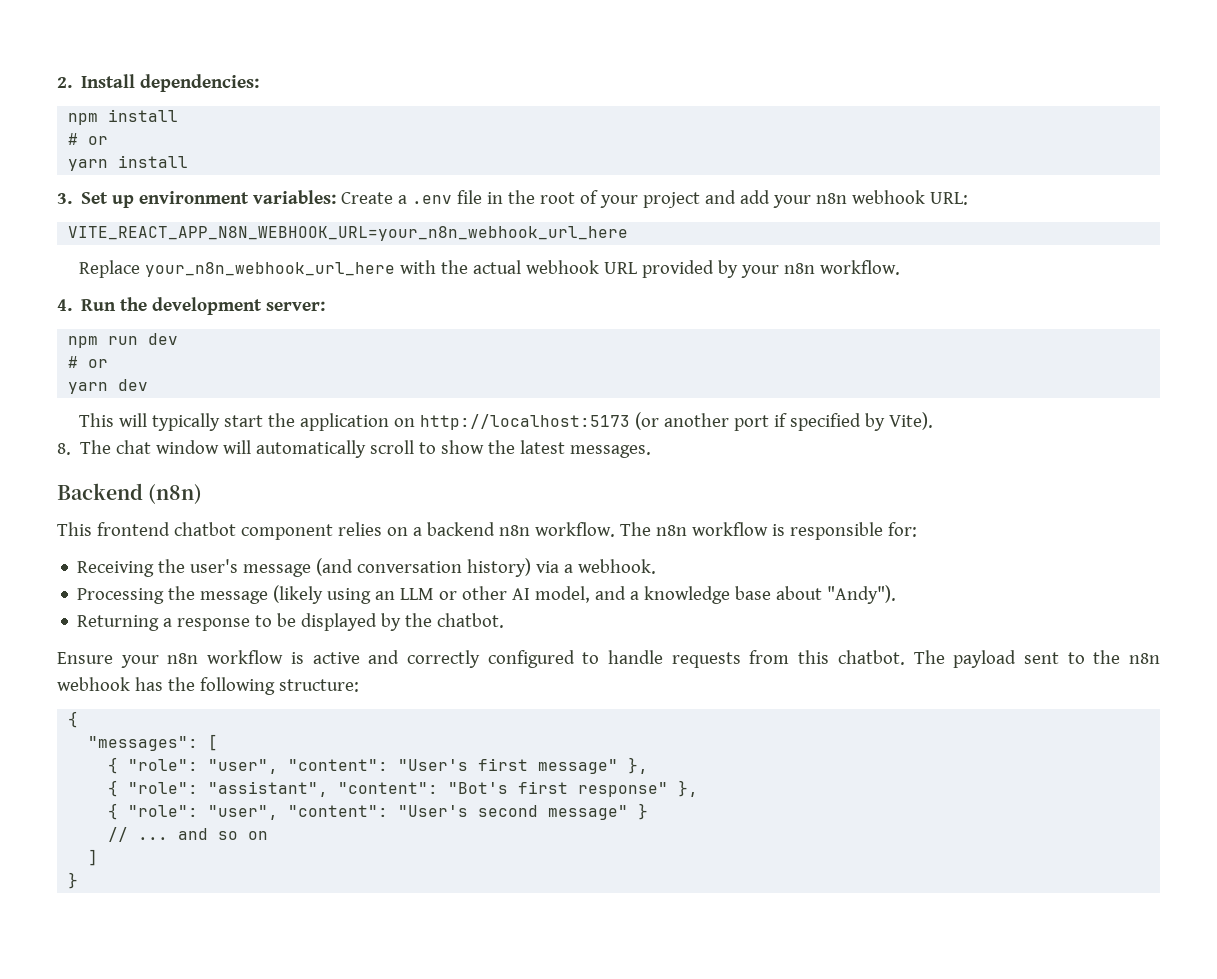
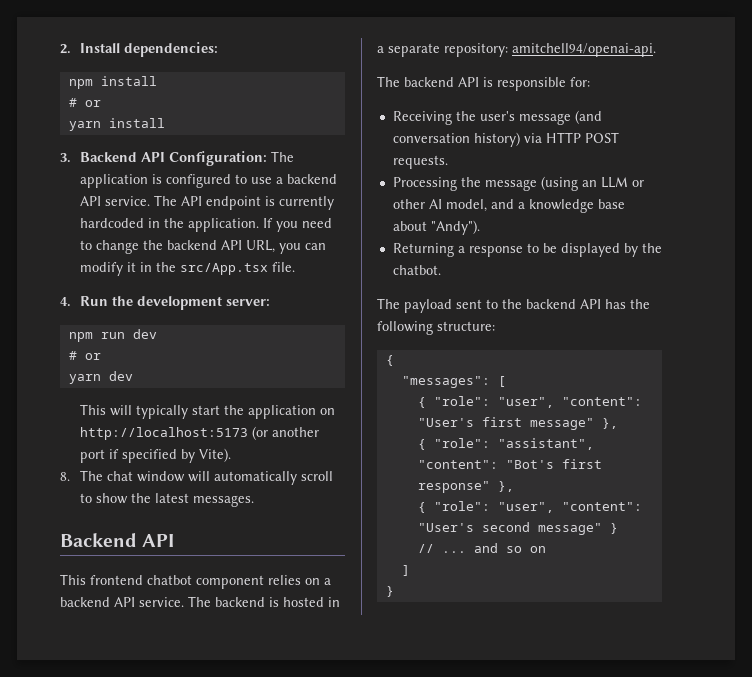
[81,190,969,208] [68,226,629,241] [79,260,901,278] Set up environment variables: Create a .env file in the root of your project and add your n8n webhook URL: // VITE_REACT_APP_N8N_WEBHOOK_URL=your_n8n_webhook_url_here // Replace your_n8n_webhook_url_here with the actual webhook URL provided by your n8n workflow. -> [79,151,294,166] [79,174,337,188] [79,195,334,210] [79,218,332,232] [79,240,326,254] [79,262,295,276] Backend API Configuration: The application is configured to use a backend API service. The API endpoint is currently hardcoded in the application. If you need to change the backend API URL, you can modify it in the src/App.tsx file.
[148,484,203,504] (n8n) -> [142,534,175,547] API
[498,522,768,537] n8n workflow. The n8n workflow -> [114,596,340,607] [377,43,656,57] [377,76,479,87] API service. The backend is hosted in a separate repository: amitchell94/openai-api. // The backend API
[564,559,657,574] a webhook. -> [545,132,619,143] [392,155,448,169] HTTP POST requests.
[273,585,372,604] (likely using -> [540,176,578,191] (using
[57,650,905,668] Ensure your n8n workflow is active and correctly configured to handle requests from this chatbot. -> (441, 270) none
[1129,653,1161,664] [57,677,130,691] n8n webhook -> [526,299,601,309] backend API

